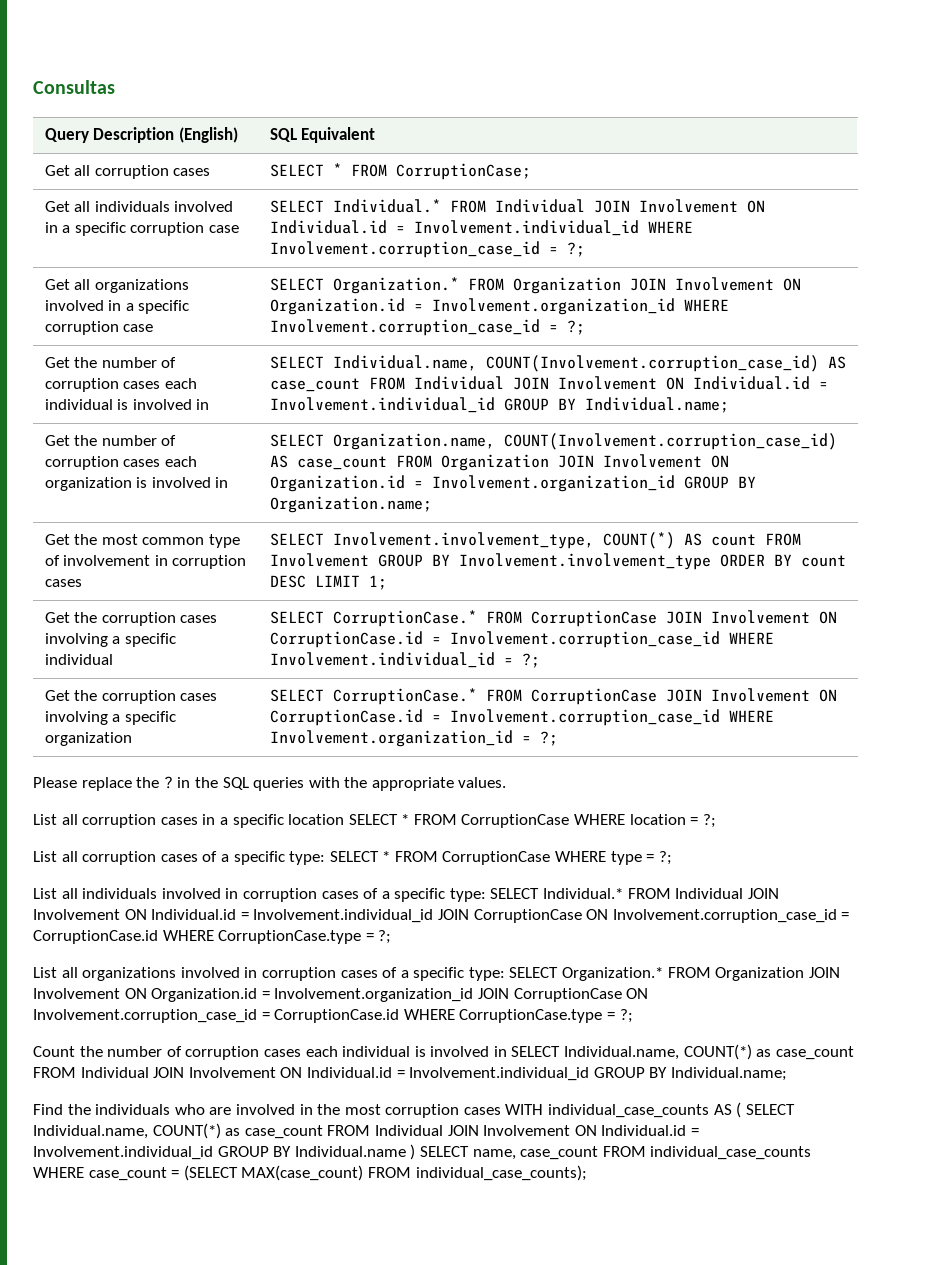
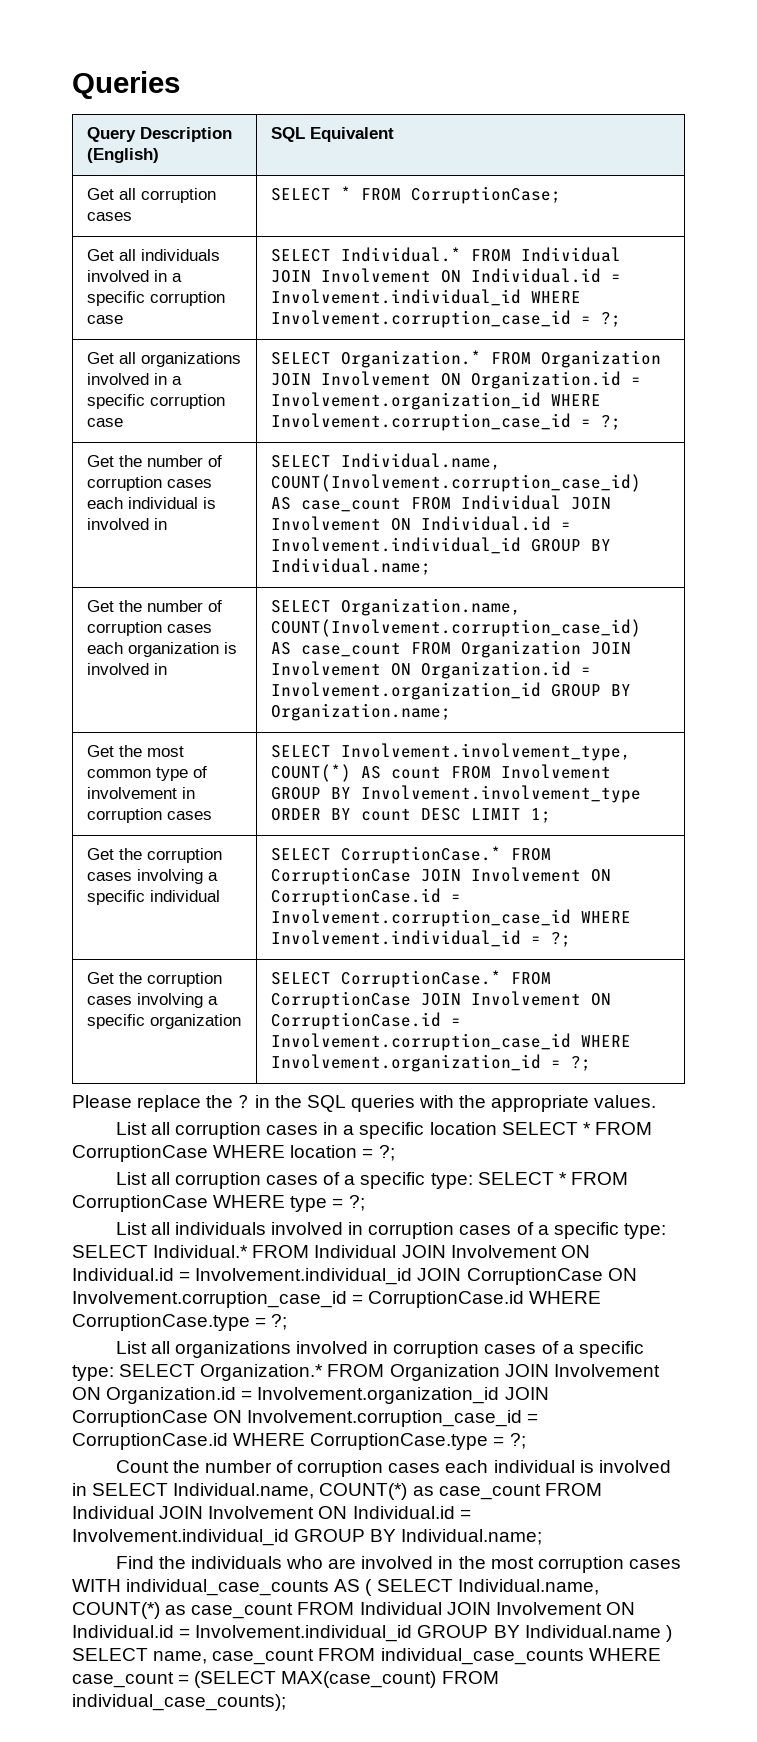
[33,80,115,94] Consultas -> [72,71,180,99] Queries

